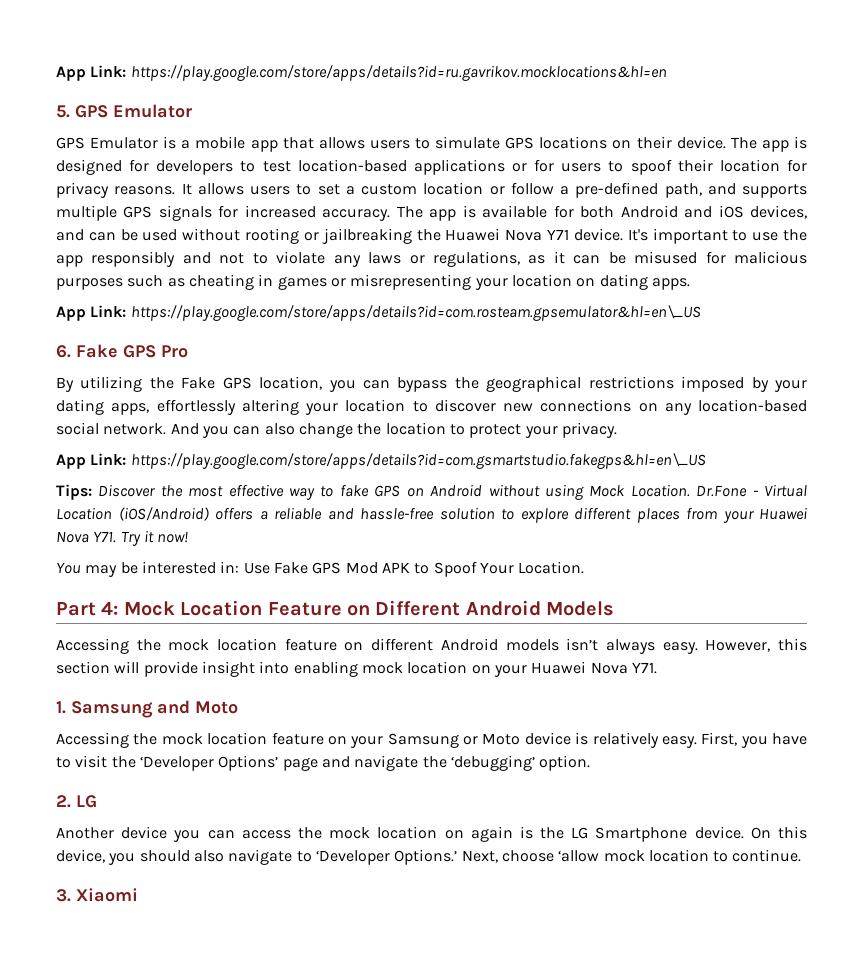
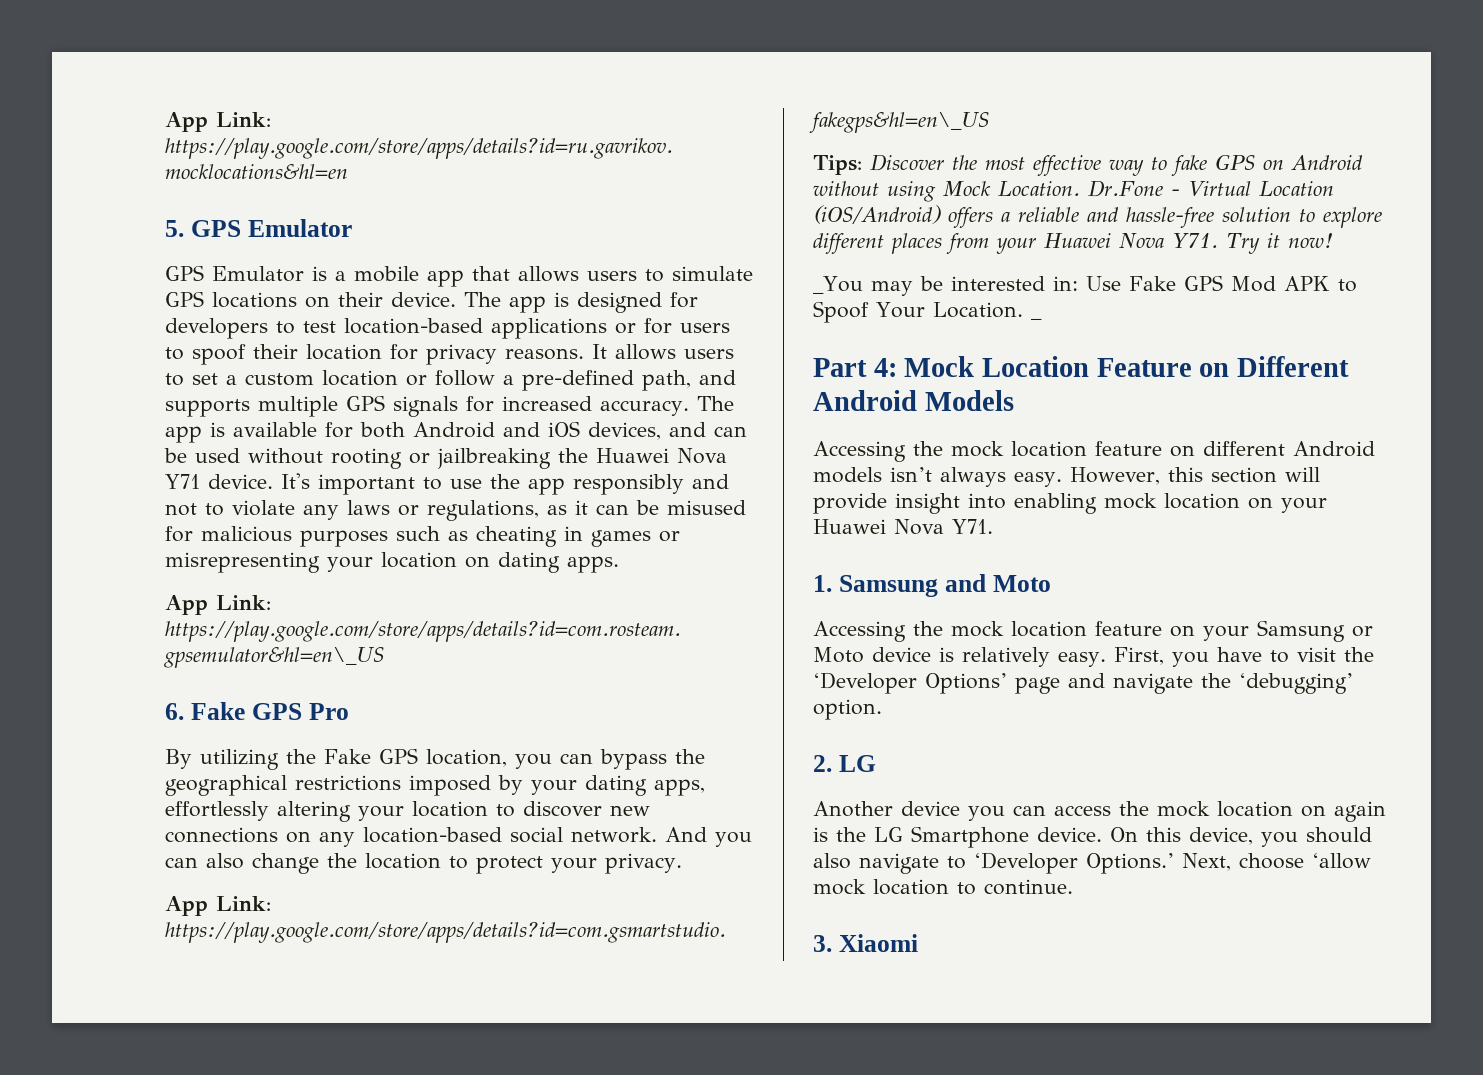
[56,562,81,574] You -> [813,276,863,294] _You
(585, 567) none -> [1030,317,1042,320] _

